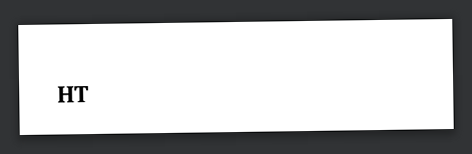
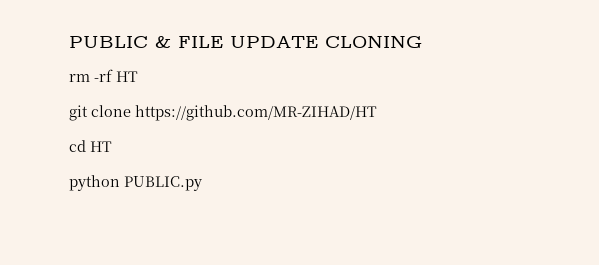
[57,86,89,103] HT -> [69,35,422,48] [69,69,138,82] [69,105,377,121] [69,140,112,152] [69,175,202,191] PUBLIC & FILE UPDATE CLONING // rm -rf HT // git clone https://github.com/MR-ZIHAD/HT // cd HT // python PUBLIC.py

